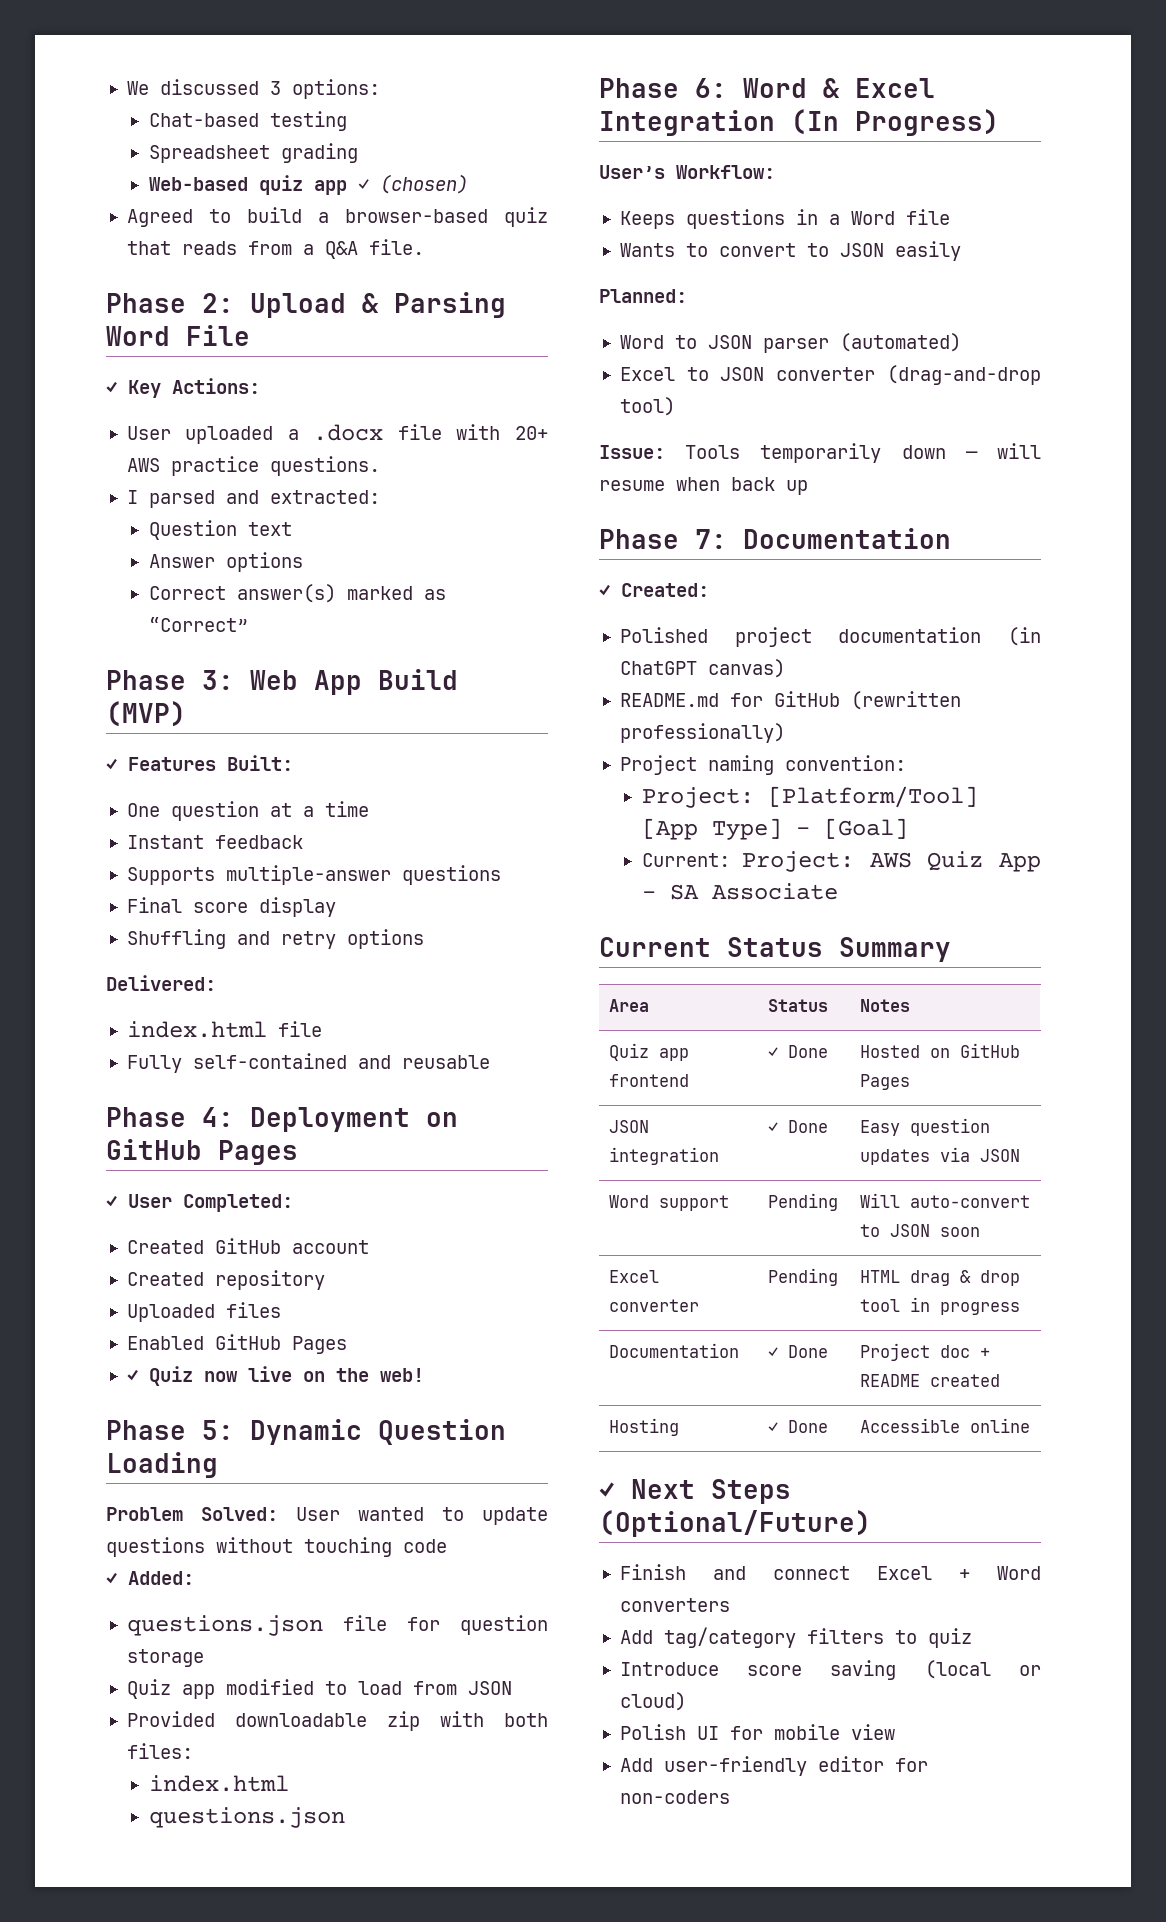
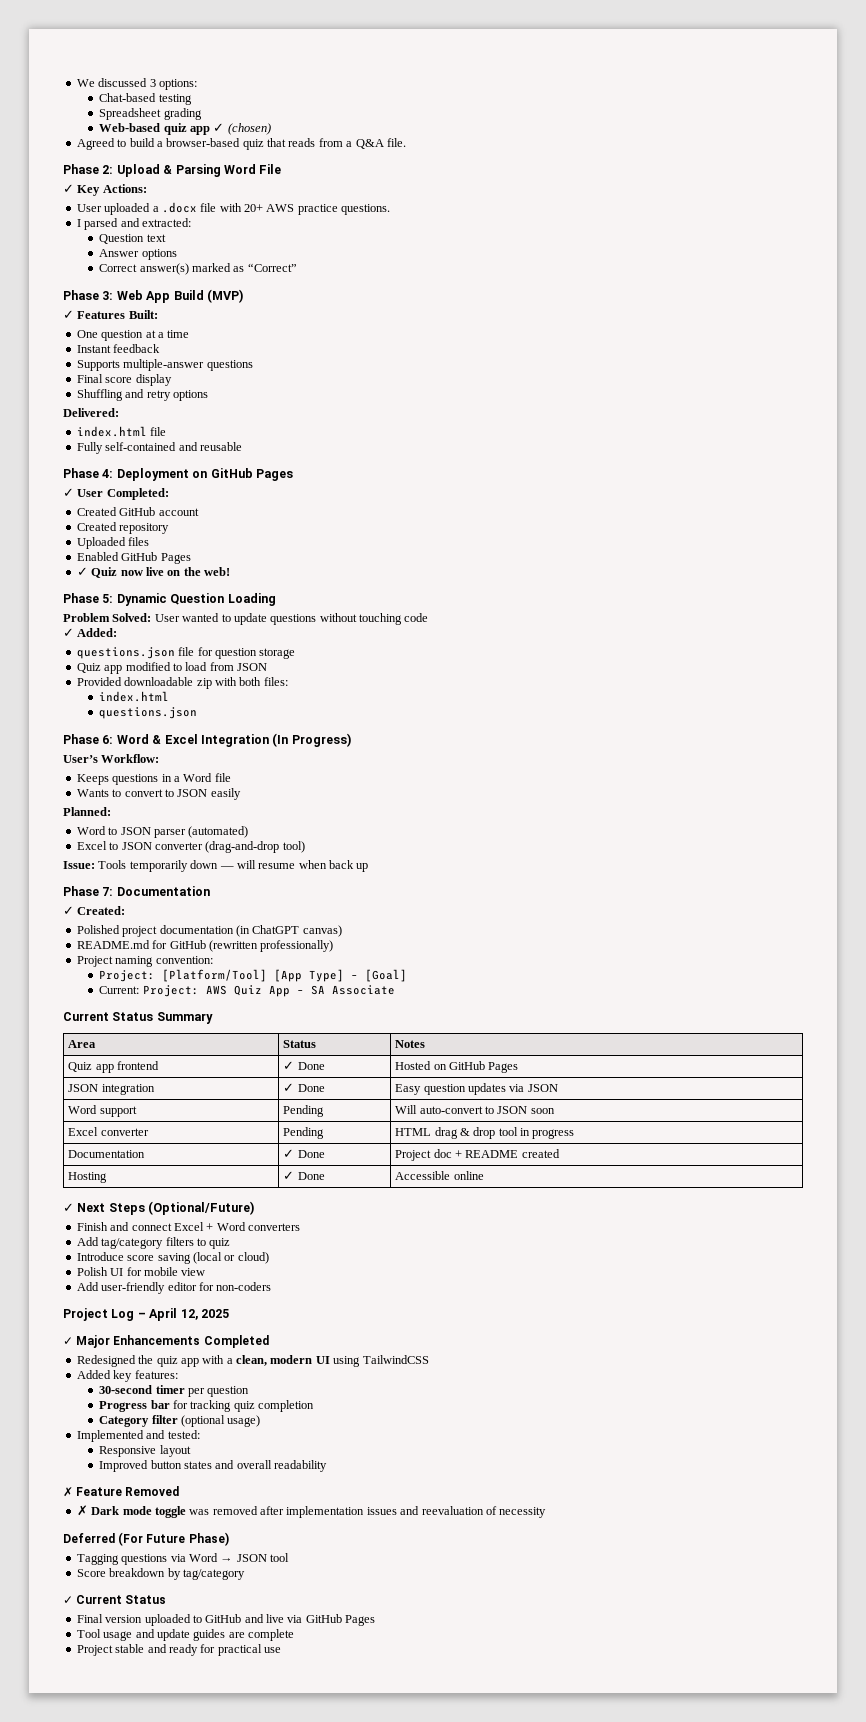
(730, 1797) none -> [63,1308,229,1321] [63,1335,269,1348] [76,1355,429,1367] [76,1370,178,1382] [99,1385,250,1397] [99,1400,315,1412] [99,1415,261,1427] [76,1430,200,1442] [99,1445,191,1457] [99,1460,328,1472] [63,1486,180,1497] [76,1505,547,1518] [63,1532,229,1546] [76,1553,289,1565] [76,1568,245,1580] [63,1595,167,1604] [76,1614,376,1626] [76,1629,294,1641] [76,1644,281,1656] // Project Log – April 12, 2025 // ✓ Major Enhancements Completed // Redesigned the quiz app with a clean, modern UI using TailwindCSS // Added key features: // 30-second timer per question // Progress bar for tracking quiz completion // Category filter (optional usage) // Implemented and tested: // Responsive layout // Improved button states and overall readability // ✗ Feature Removed // ✗ Dark mode toggle was removed after implementation issues and reevaluation of necessity // Deferred (For Future Phase) // Tagging questions via Word → JSON tool // Score breakdown by tag/category // ✓ Current Status // Final version uploaded to GitHub and live via GitHub Pages // Tool usage and update guides are complete // Project stable and ready for practical use

